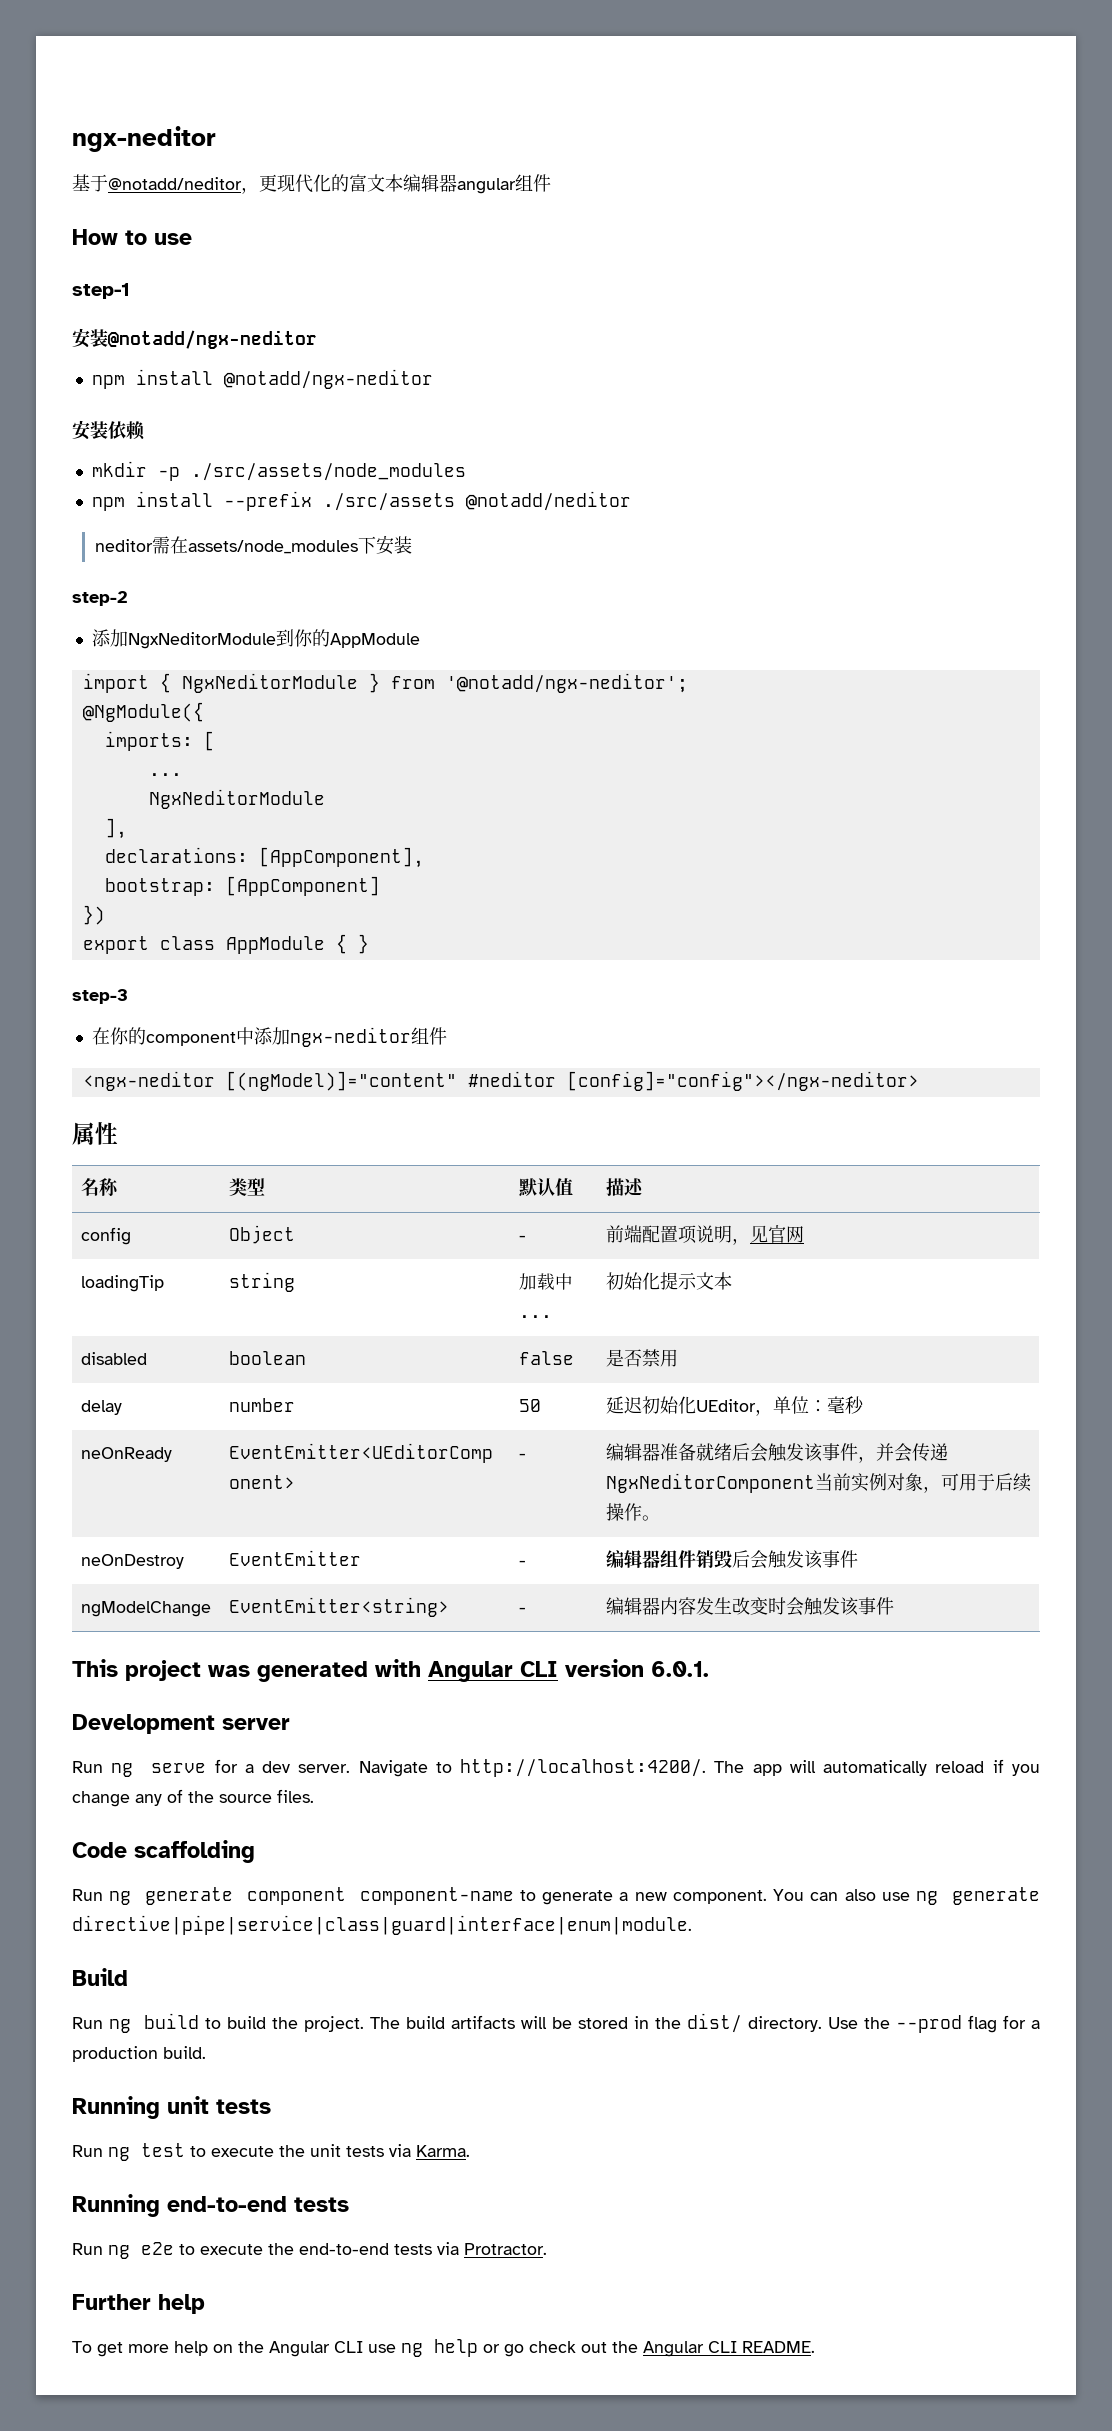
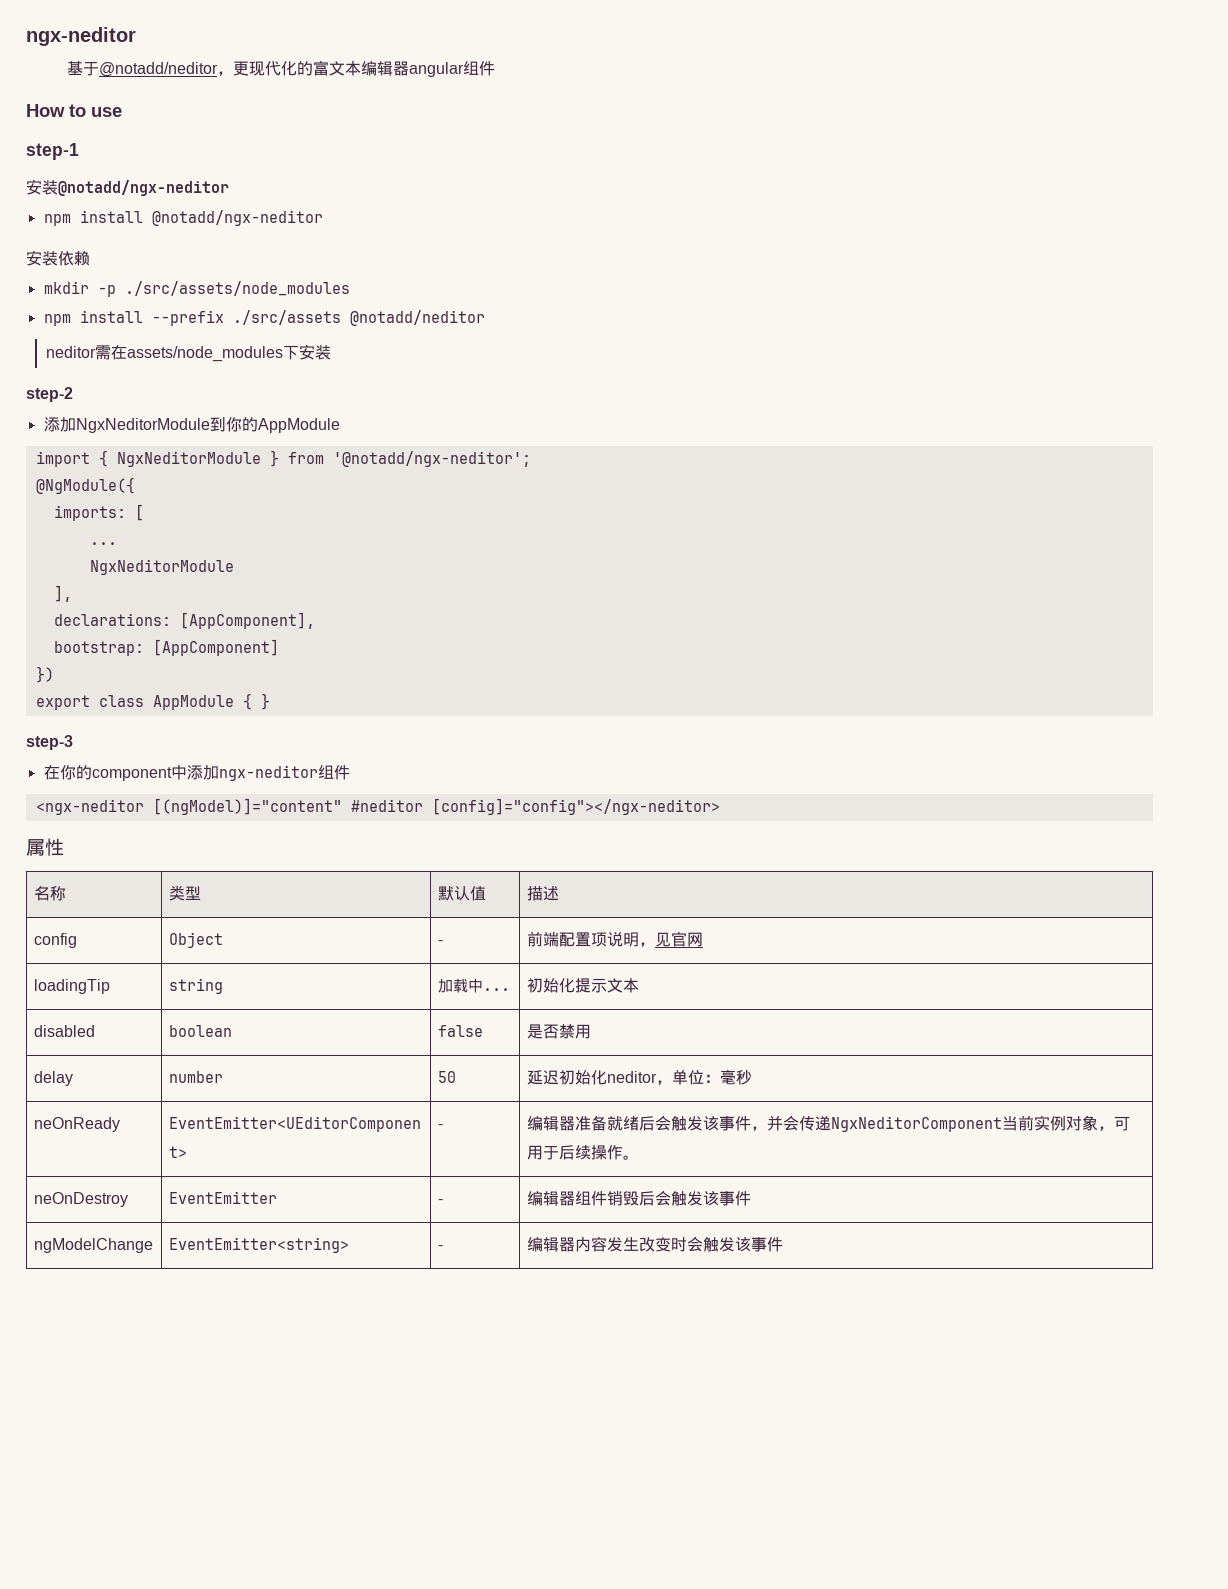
[695,1399,756,1412] UEditor -> [606,1071,657,1083] neditor
[72,1659,709,1682] [72,1714,290,1734] [72,1759,1041,1777] [72,1789,314,1807] [72,1840,255,1863] [72,1887,1040,1905] [72,1915,692,1935] [72,1968,128,1986] [72,2013,1041,2033] [72,2046,206,2062] [72,2096,271,2119] [72,2143,470,2161] [72,2194,349,2217] [72,2242,547,2259] [72,2294,205,2314] [72,2339,815,2357] // This project was generated with Angular CLI version 6.0.1. // Development server // Run ng serve for a dev server. Navigate to http://localhost:4200/. The app will automatically reload if you change any of the source files. // Code scaffolding // Run ng generate component component-name to generate a new component. You can also use ng generate directive|pipe|service|class|guard|interface|enum|module. // Build // Run ng build to build the project. The build artifacts will be stored in the dist/ directory. Use the --prod flag for a production build. // Running unit tests // Run ng test to execute the unit tests via Karma. // Running end-to-end tests // Run ng e2e to execute the end-to-end tests via Protractor. // Further help // To get more help on the Angular CLI use ng help or go check out the Angular CLI README. -> (783, 1244) none

